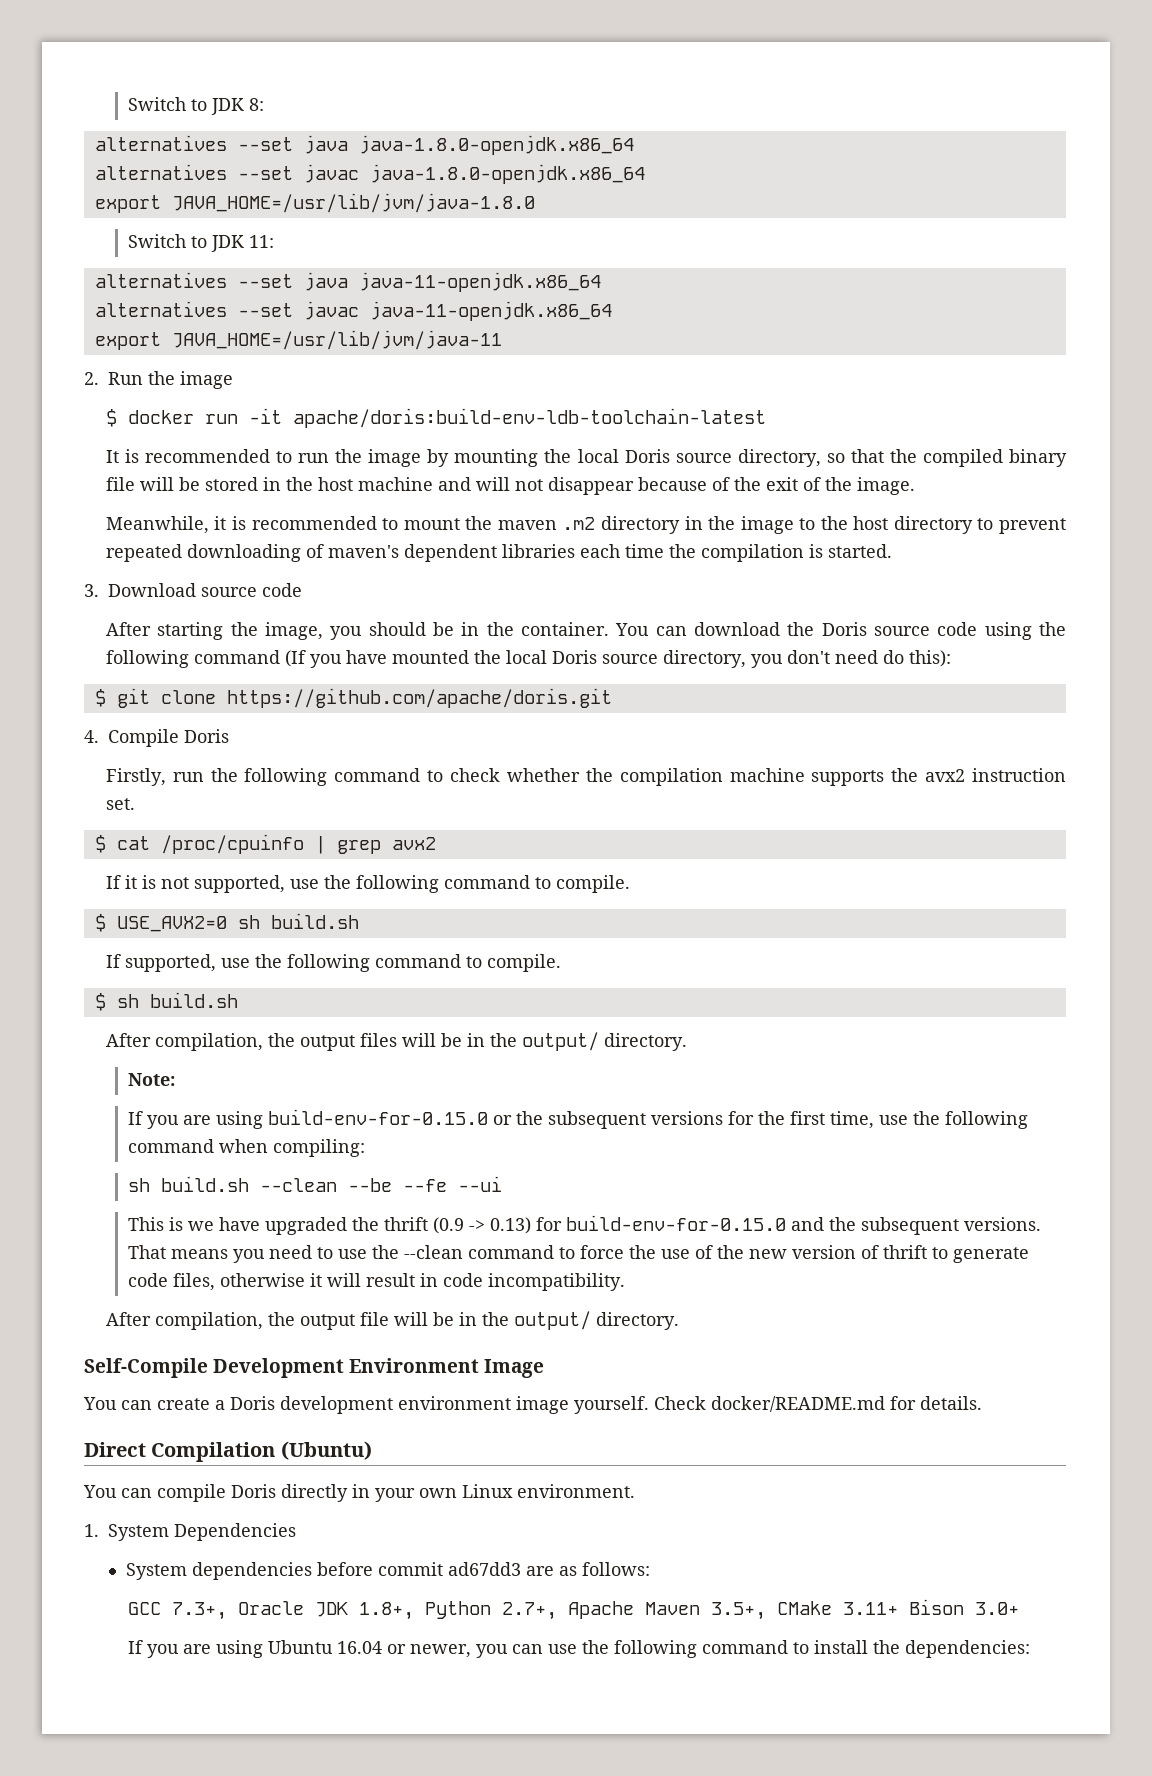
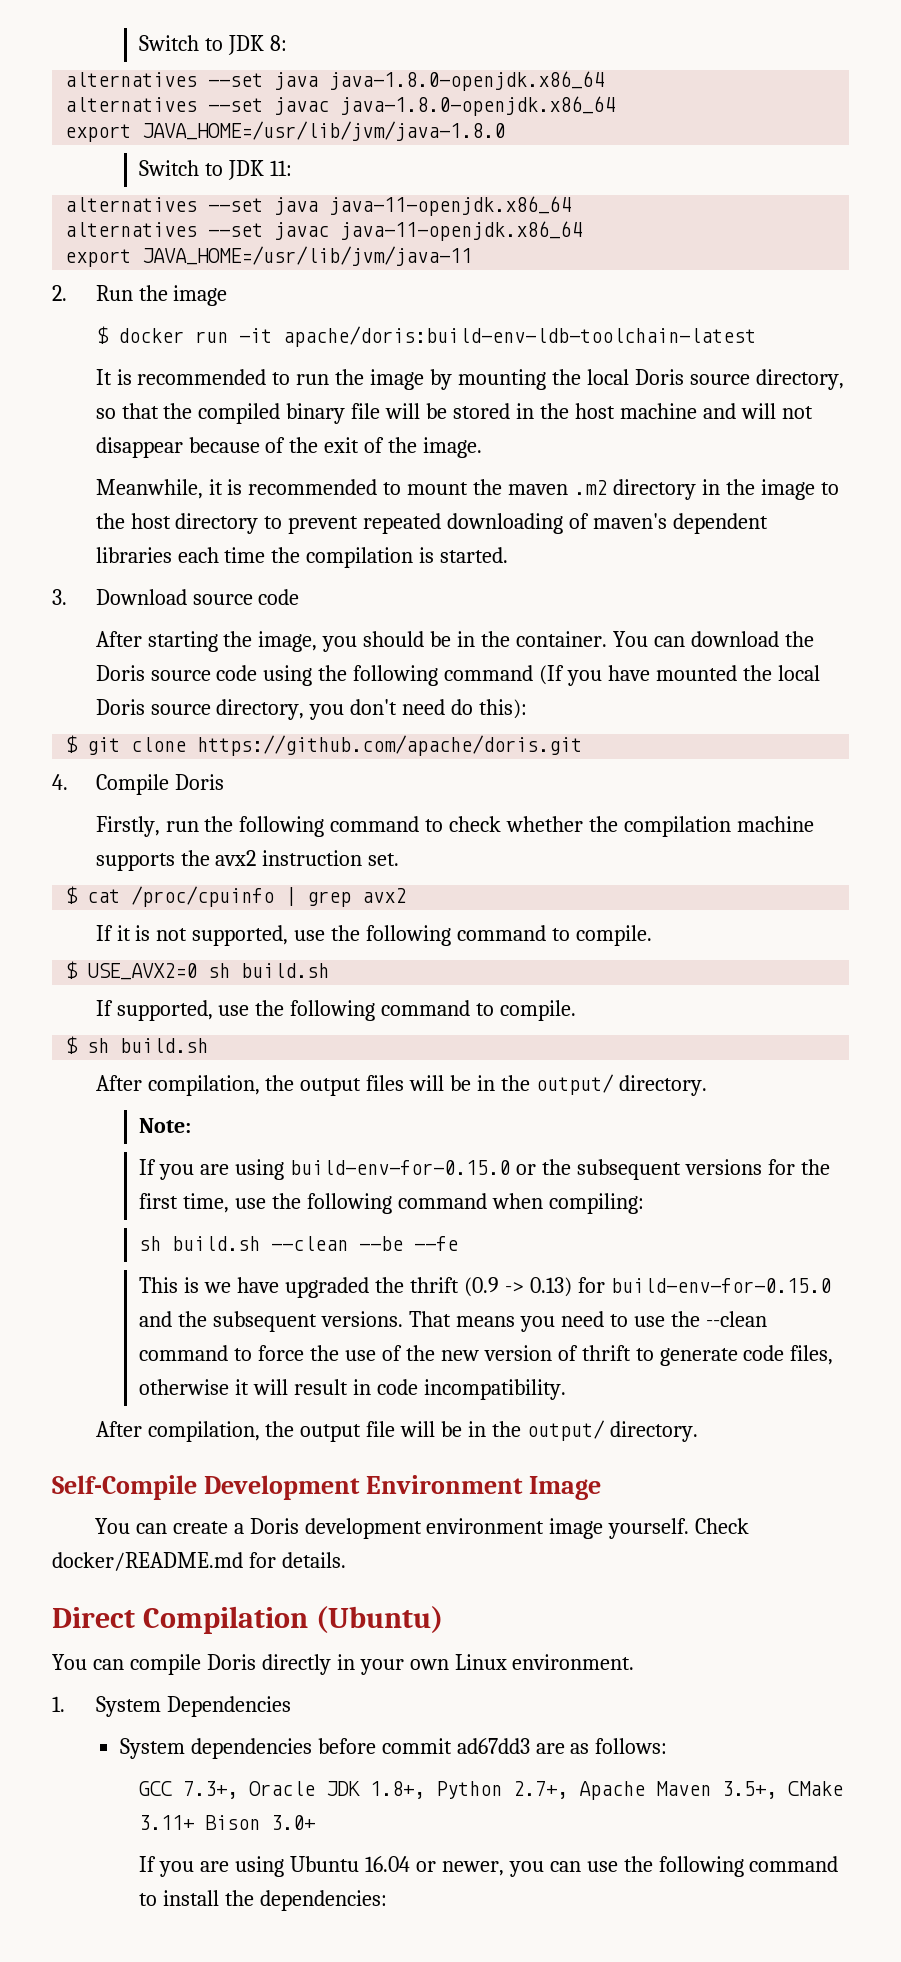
[457,1176,502,1192] --ui -> (459, 1243) none

